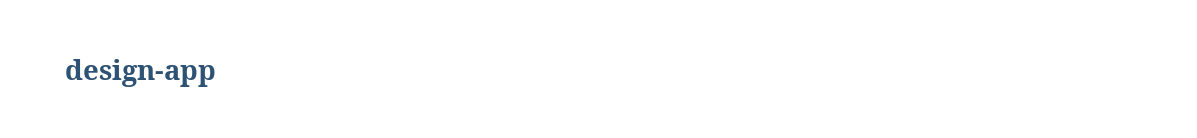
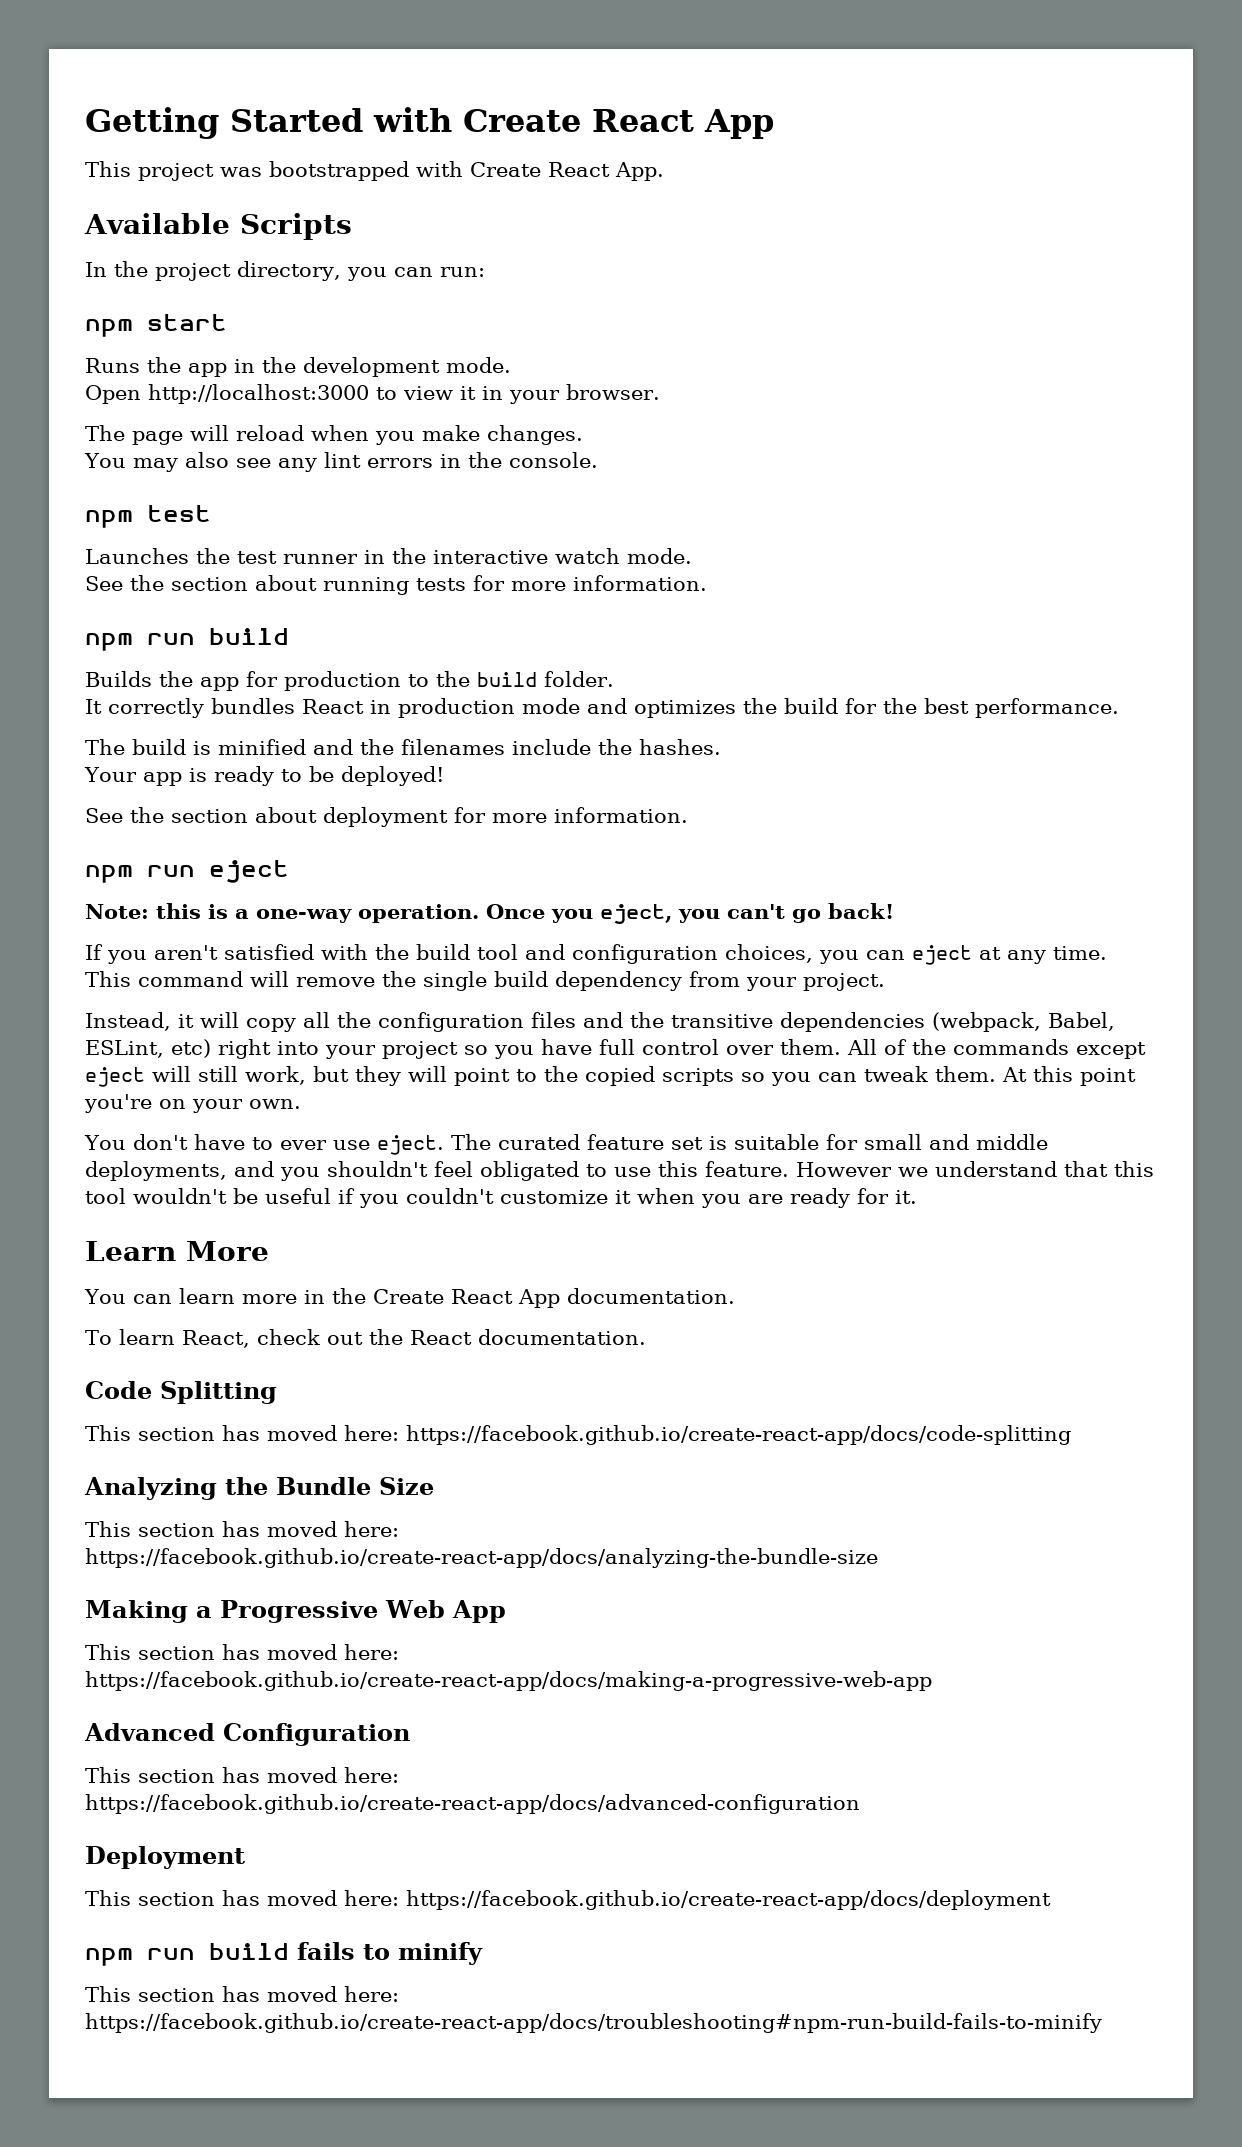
[65,59,216,87] design-app -> [85,107,774,139] [85,161,664,181] [84,213,352,240] [85,261,485,281] [85,314,227,337] [85,357,511,377] [85,384,660,404] [85,425,583,445] [84,452,598,472] [85,505,211,528] [85,548,692,564] [85,575,707,595] [85,628,289,651] [85,671,614,691] [85,698,1119,718] [85,739,721,755] [84,766,444,786] [85,807,688,827] [85,860,289,883] [85,903,894,924] [85,944,1107,965] [85,971,885,991] [85,1012,1115,1032] [85,1039,1146,1059] [85,1066,1136,1087] [84,1094,301,1113] [84,1134,1048,1155] [85,1161,1154,1181] [85,1188,917,1208] [85,1241,269,1261] [84,1288,735,1308] [85,1329,646,1348] [85,1381,277,1404] [85,1425,1071,1445] [84,1477,434,1500] [85,1521,399,1537] [85,1548,878,1568] [85,1600,506,1623] [85,1644,399,1660] [85,1671,932,1691] [84,1723,410,1746] [85,1767,399,1783] [85,1794,860,1814] [85,1846,245,1869] [85,1890,1051,1910] [85,1942,483,1966] [85,1986,399,2002] [85,2013,1102,2033] Getting Started with Create React App // This project was bootstrapped with Create React App. // Available Scripts // In the project directory, you can run: // npm start // Runs the app in the development mode. // Open http://localhost:3000 to view it in your browser. // The page will reload when you make changes. // You may also see any lint errors in the console. // npm test // Launches the test runner in the interactive watch mode. // See the section about running tests for more information. // npm run build // Builds the app for production to the build folder. // It correctly bundles React in production mode and optimizes the build for the best performance. // The build is minified and the filenames include the hashes. // Your app is ready to be deployed! // See the section about deployment for more information. // npm run eject // Note: this is a one-way operation. Once you eject, you can't go back! // If you aren't satisfied with the build tool and configuration choices, you can eject at any time. This command will remove the single build dependency from your project. // Instead, it will copy all the configuration files and the transitive dependencies (webpack, Babel, ESLint, etc) right into your project so you have full control over them. All of the commands except eject will still work, but they will point to the copied scripts so you can tweak them. At this point you're on your own. // You don't have to ever use eject. The curated feature set is suitable for small and middle deployments, and you shouldn't feel obligated to use this feature. However we understand that this tool wouldn't be useful if you couldn't customize it when you are ready for it. // Learn More // You can learn more in the Create React App documentation. // To learn React, check out the React documentation. // Code Splitting // This section has moved here: https://facebook.github.io/create-react-app/docs/code-splitting // Analyzing the Bundle Size // This section has moved here: https://facebook.github.io/create-react-app/docs/analyzing-the-bundle-size // Making a Progressive Web App // This section has moved here: https://facebook.github.io/create-react-app/docs/making-a-progressive-web-app // Advanced Configuration // This section has moved here: https://facebook.github.io/create-react-app/docs/advanced-configuration // Deployment // This section has moved here: https://facebook.github.io/create-react-app/docs/deployment // npm run build fails to minify // This section has moved here: https://facebook.github.io/create-react-app/docs/troubleshooting#npm-run-build-fails-to-minify

